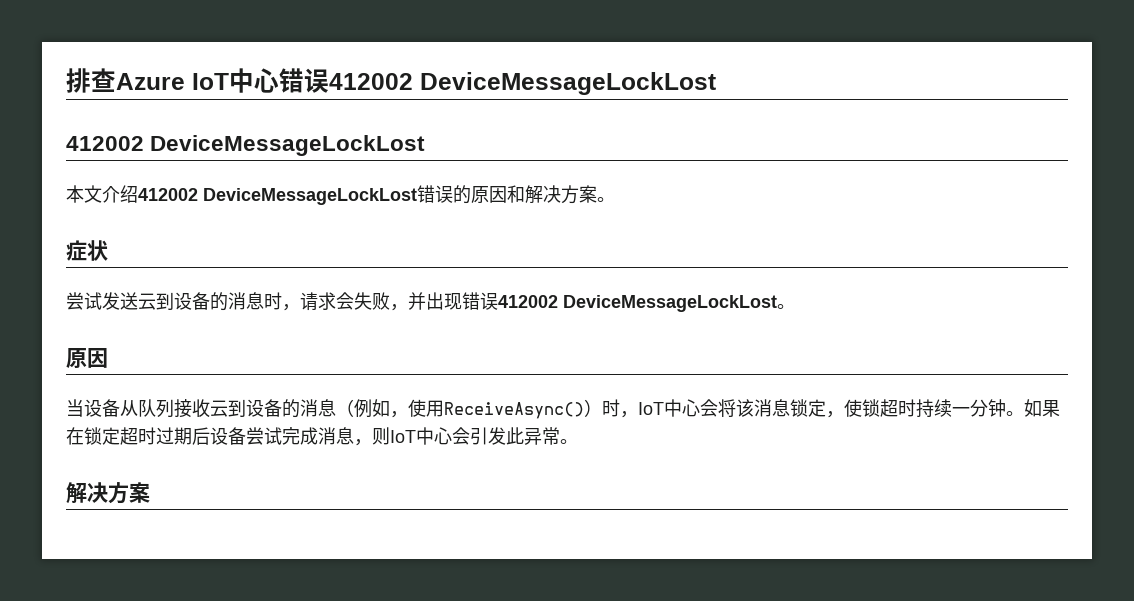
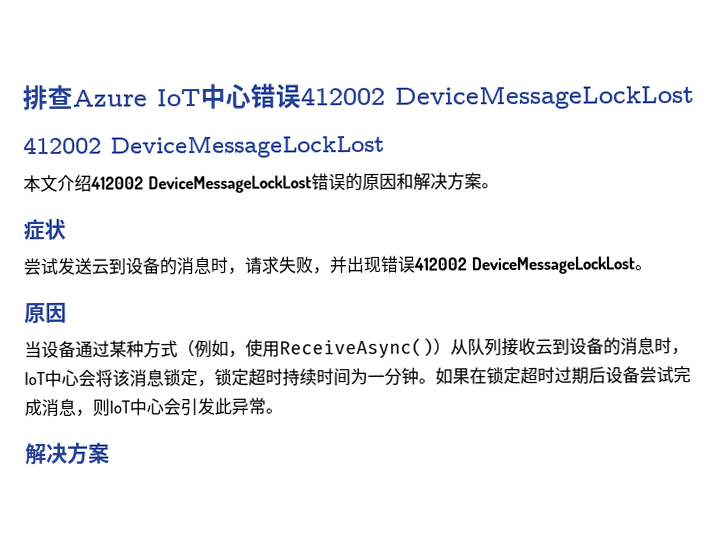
[336,292,354,310] 会 -> (279, 265) none
(120, 408) none -> [75,337,451,359] 通过某种方式（例如，使用ReceiveAsync()）
[336,399,602,419] （例如，使用ReceiveAsync()） -> (655, 346) none
[844,399,880,417] 使锁 -> [213,368,249,386] 锁定
(952, 408) none -> [315,367,368,387] 时间为

